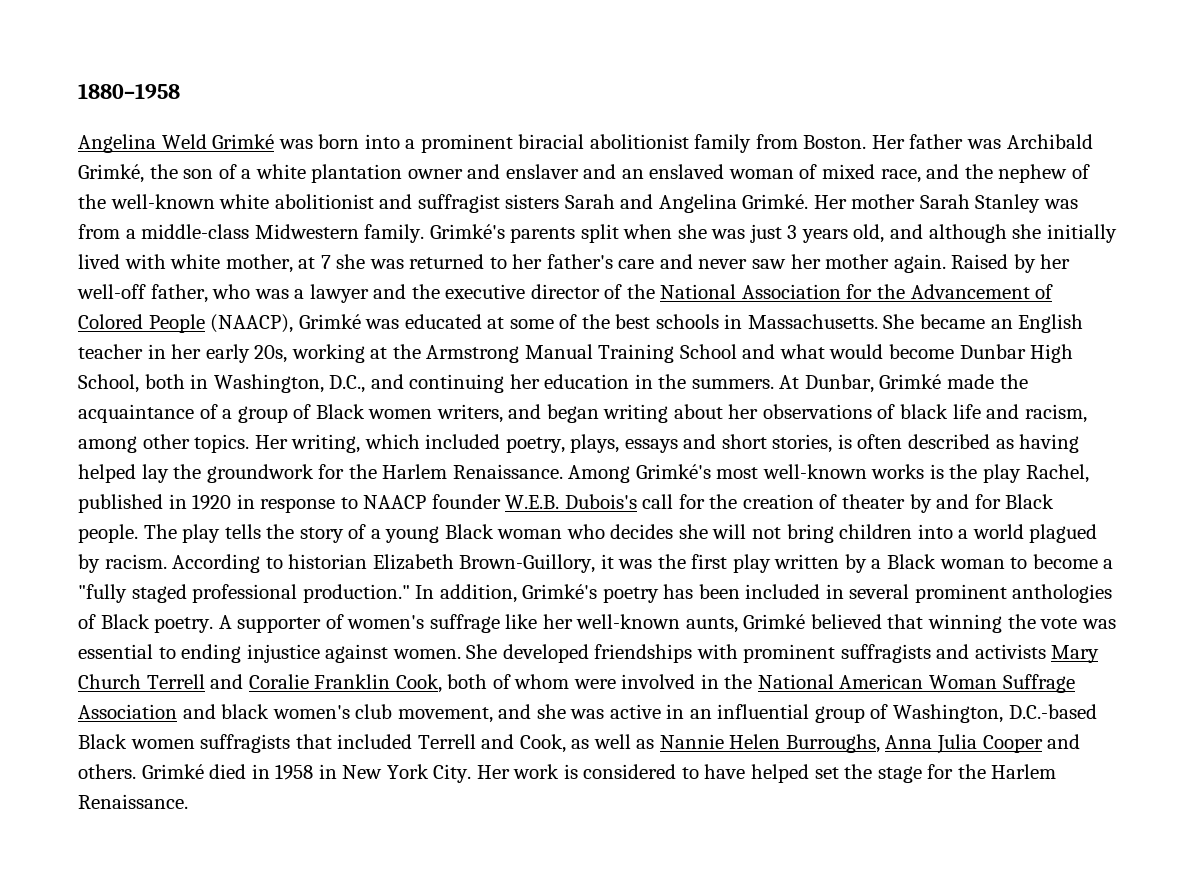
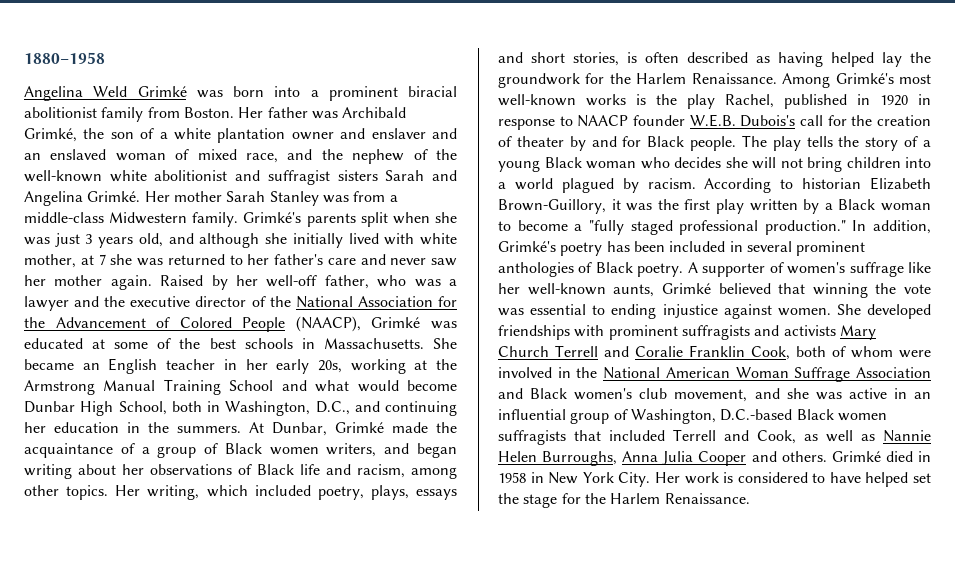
[900,404,949,419] black -> [257,464,294,475] Black
[221,704,270,719] black -> [530,388,568,399] Black

